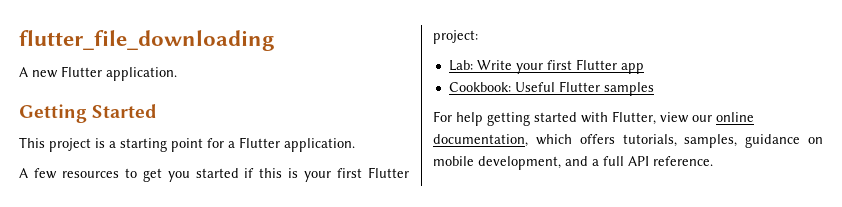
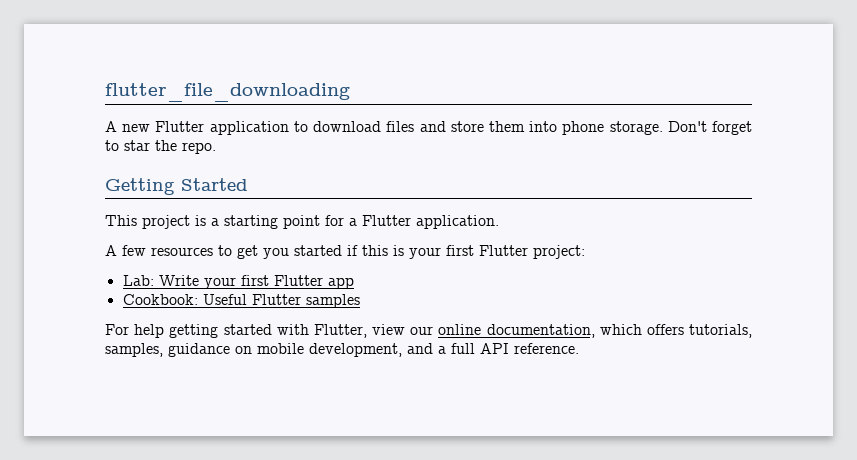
[106,67,177,81] application. -> [209,121,752,135] [105,140,216,154] application to download files and store them into phone storage. Don't forget to star the repo.

